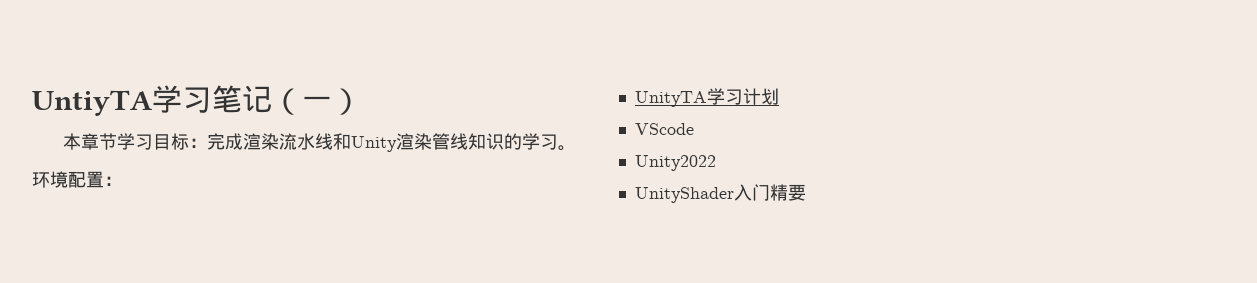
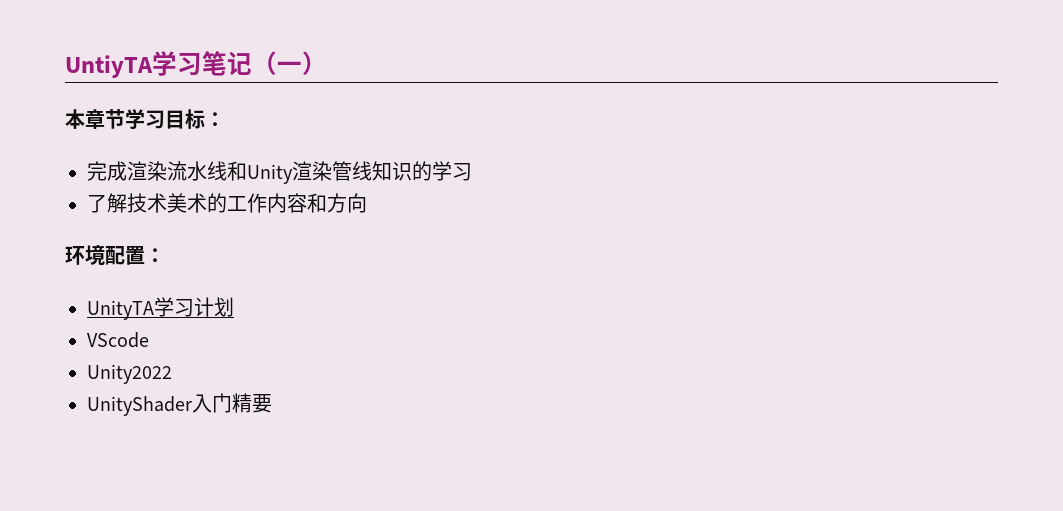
(208, 143) none -> (225, 119) //
[558,145,577,151] 。 -> [87,193,367,213] // 了解技术美术的工作内容和方向

